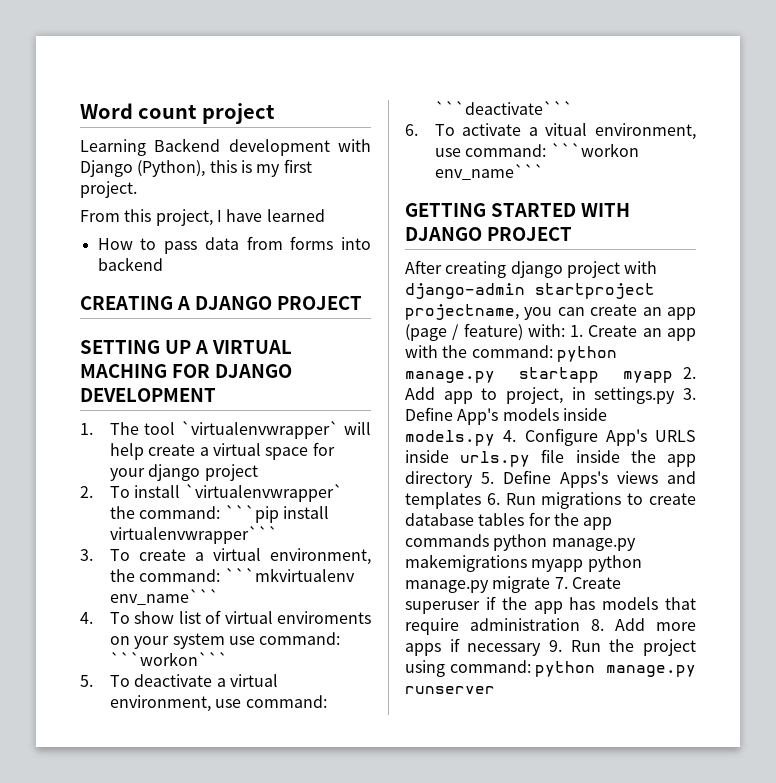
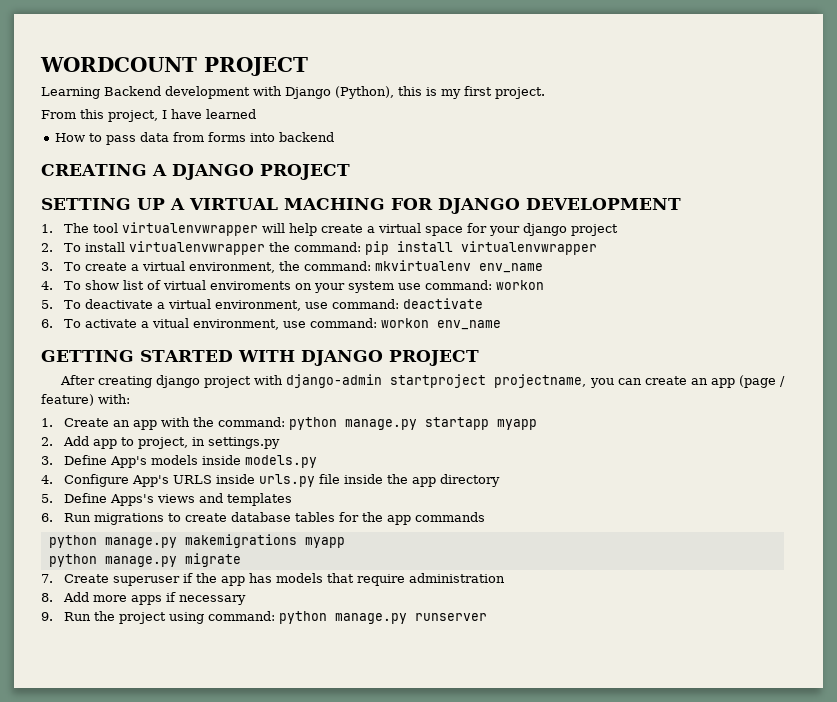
[80,103,275,124] Word count project -> [40,57,308,76] WORDCOUNT PROJECT
[180,421,339,439] `virtualenvwrapper` -> [121,222,258,236] virtualenvwrapper
[184,484,343,502] [109,505,329,523] [109,526,278,544] `virtualenvwrapper` the command: ```pip install virtualenvwrapper``` -> [128,241,597,255] virtualenvwrapper the command: pip install virtualenvwrapper
[224,568,355,582] [109,589,219,605] ```mkvirtualenv env_name``` -> [374,260,543,273] mkvirtualenv env_name
[109,652,228,666] ```workon``` -> [495,280,544,290] workon
[434,101,573,115] ```deactivate``` -> [402,298,483,309] deactivate
[550,143,639,157] [434,164,544,180] ```workon env_name``` -> [380,318,501,330] workon env_name
(565, 330) none -> (130, 399) //
(673, 377) none -> (537, 424) //
(676, 395) none -> (280, 443) //
(495, 438) none -> (317, 461) //
(473, 479) none -> (500, 480) //
(481, 500) none -> (292, 499) //
(489, 540) none -> (485, 517) //
(584, 565) none -> (345, 542) //
(551, 584) none -> (241, 560) //
(580, 624) none -> (505, 578) //
(542, 649) none -> (246, 600) //

